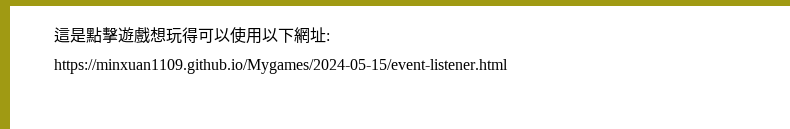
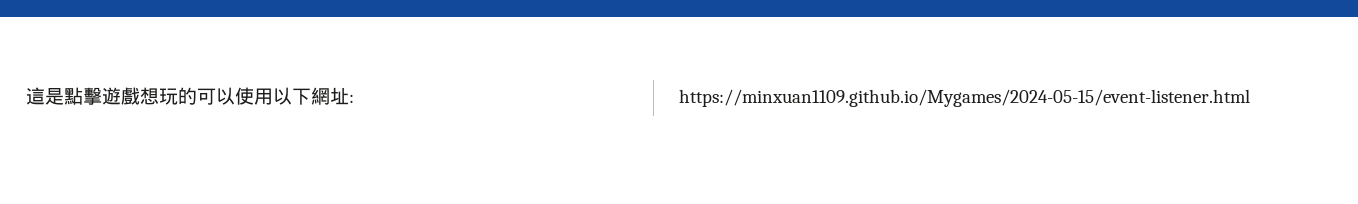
[182,27,198,43] 得 -> [178,87,197,105] 的

